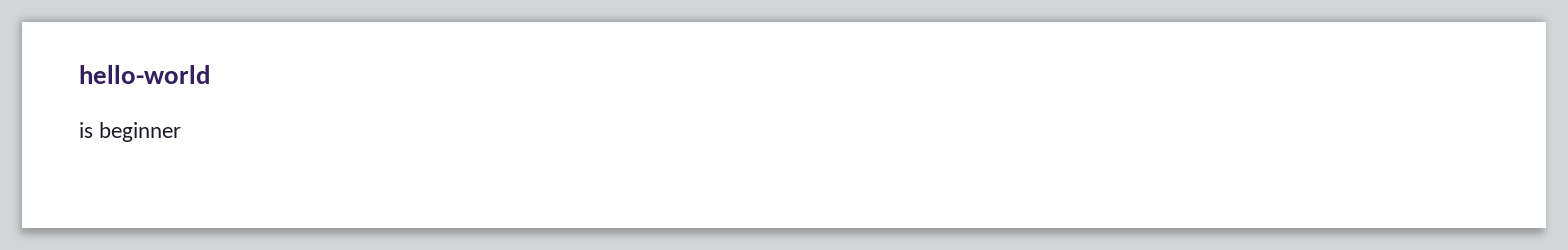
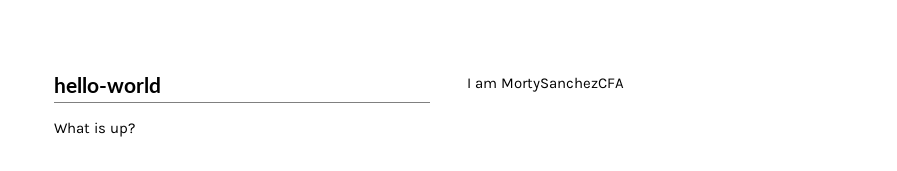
[79,122,182,142] is beginner -> [54,122,136,137] [467,77,625,92] What is up? // I am MortySanchezCFA

